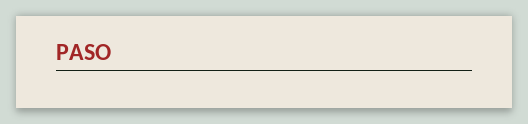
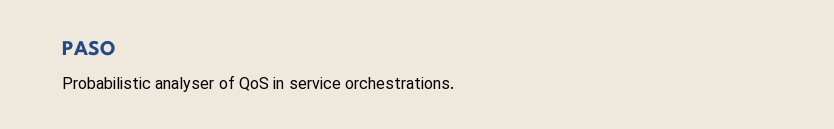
(111, 52) none -> [62,75,454,92] // Probabilistic analyser of QoS in service orchestrations.

